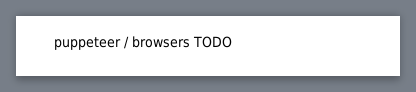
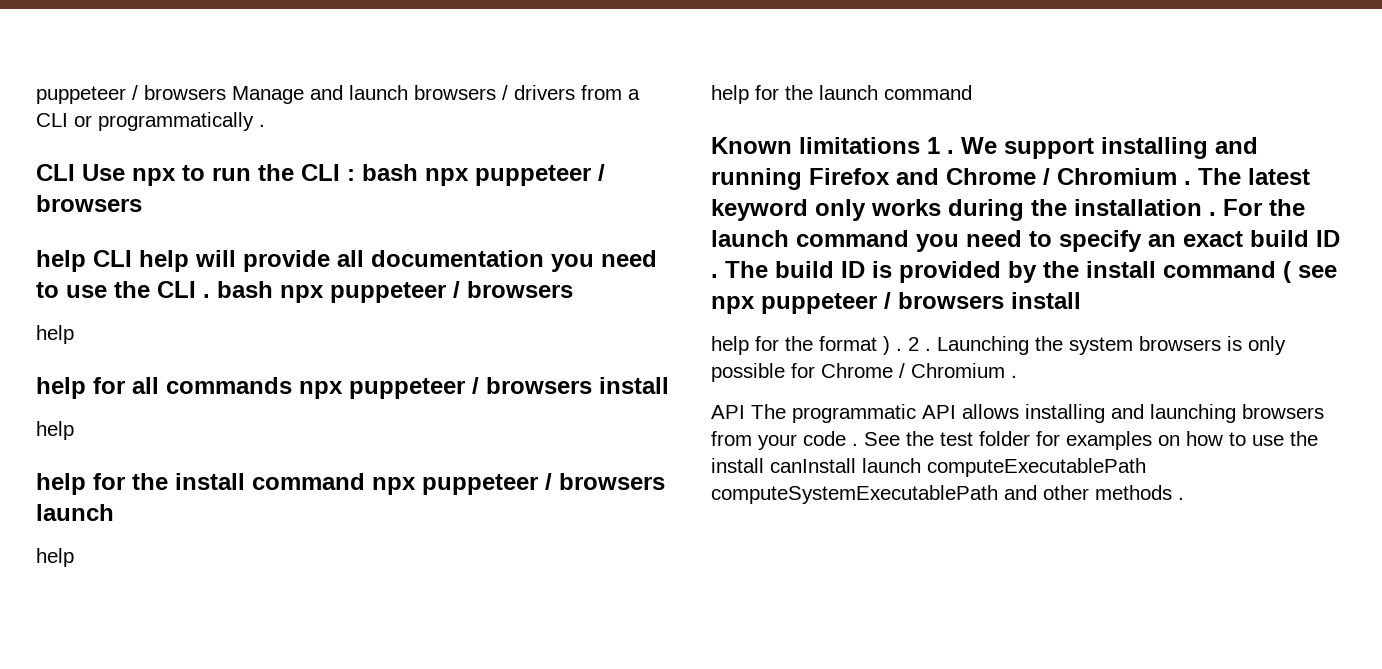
[54,36,232,50] puppeteer / browsers TODO -> [36,85,640,104] [36,112,265,131] [36,164,605,186] [36,195,142,212] [36,250,657,272] [36,281,573,303] [36,325,74,344] [36,377,669,399] [36,421,74,440] [36,473,665,495] [36,504,114,521] [36,548,74,567] [711,85,972,104] [711,137,1258,159] [711,168,1310,190] [711,199,1305,221] [711,230,1340,252] [711,261,1337,283] [711,292,1081,314] [711,336,1286,355] [711,363,1017,382] [711,404,1324,423] [711,431,1318,450] [711,458,1146,477] [711,485,1184,504] puppeteer / browsers Manage and launch browsers / drivers from a CLI or programmatically . // CLI Use npx to run the CLI : bash npx puppeteer / browsers // help CLI help will provide all documentation you need to use the CLI . bash npx puppeteer / browsers // help // help for all commands npx puppeteer / browsers install // help // help for the install command npx puppeteer / browsers launch // help // help for the launch command // Known limitations 1 . We support installing and running Firefox and Chrome / Chromium . The latest keyword only works during the installation . For the launch command you need to specify an exact build ID . The build ID is provided by the install command ( see npx puppeteer / browsers install // help for the format ) . 2 . Launching the system browsers is only possible for Chrome / Chromium . // API The programmatic API allows installing and launching browsers from your code . See the test folder for examples on how to use the install canInstall launch computeExecutablePath computeSystemExecutablePath and other methods .

